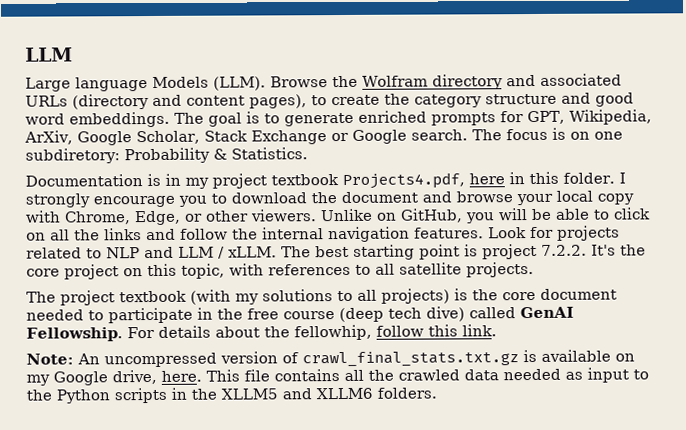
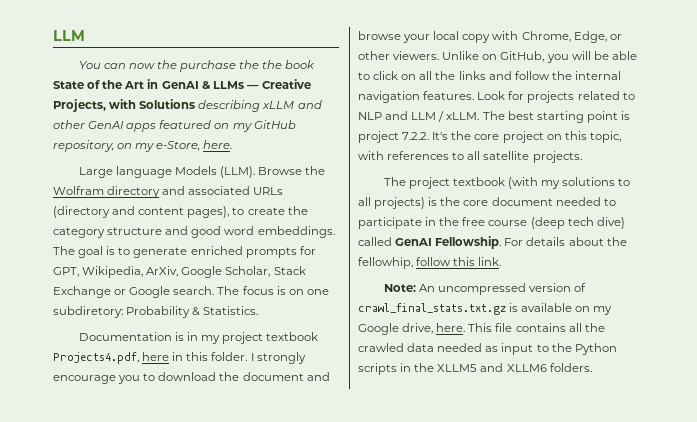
[25,47,73,62] LLM -> [53,30,85,41] [78,60,316,72] [53,79,311,89] [53,99,322,112] [53,120,296,132] [53,140,233,152] LLM // You can now the purchase the the book State of the Art in GenAI & LLMs — Creative Projects, with Solutions describing xLLM and other GenAI apps featured on my GitHub repository, on my e-Store, here.

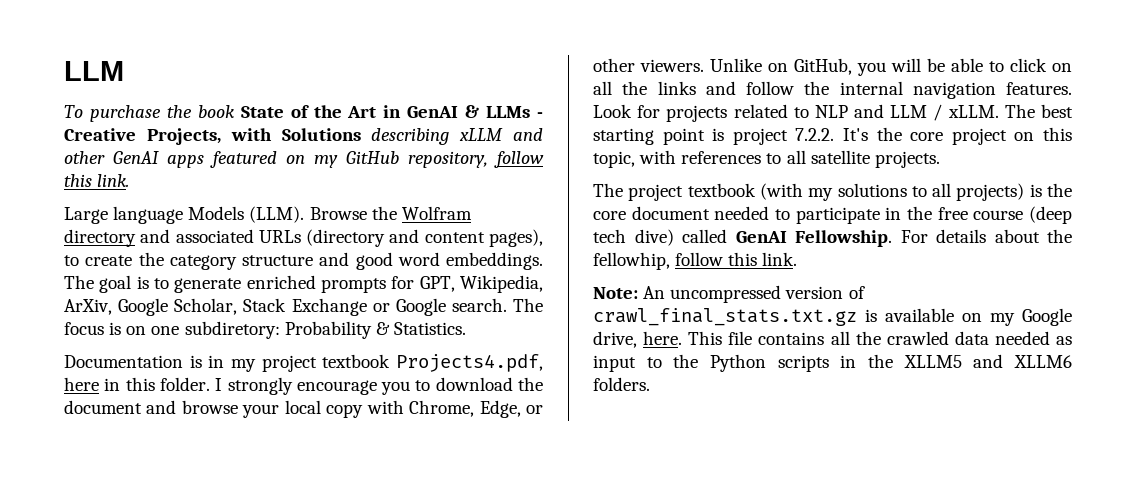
[78,60,178,69] You can now the -> [64,105,83,118] To
[262,60,283,69] the -> (192, 111) none
[246,85,259,89] — -> [537,112,544,118] -
[117,140,233,152] on my e-Store, here. -> [494,151,544,168] [64,174,130,187] follow this link.

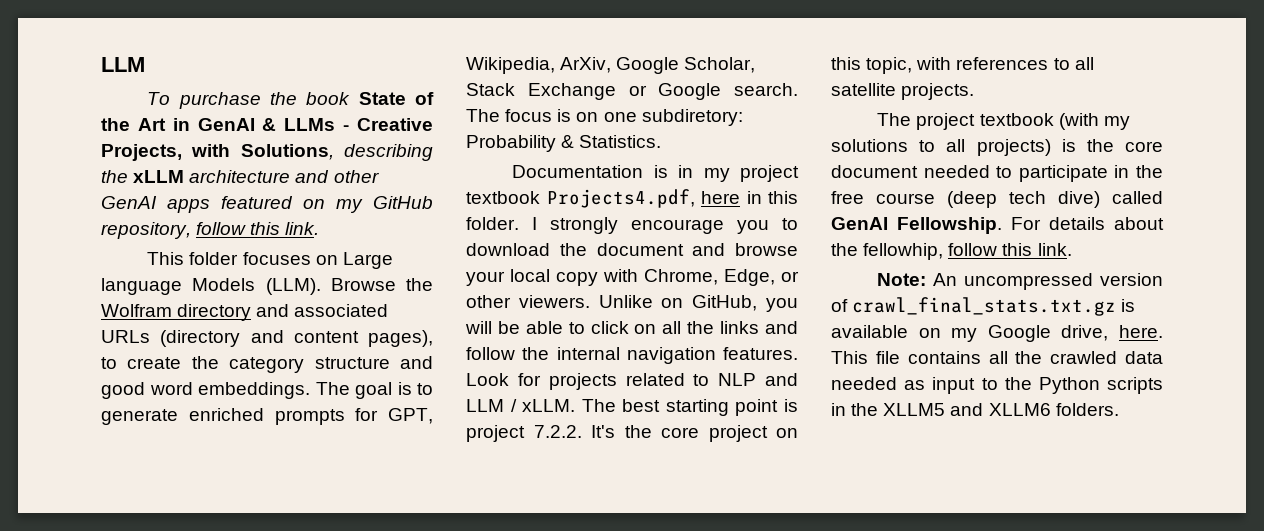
[281,128,504,145] Solutions describing xLLM -> [240,144,433,161] [101,170,291,183] Solutions, describing the xLLM architecture
(130, 180) none -> [147,252,338,265] This folder focuses on

